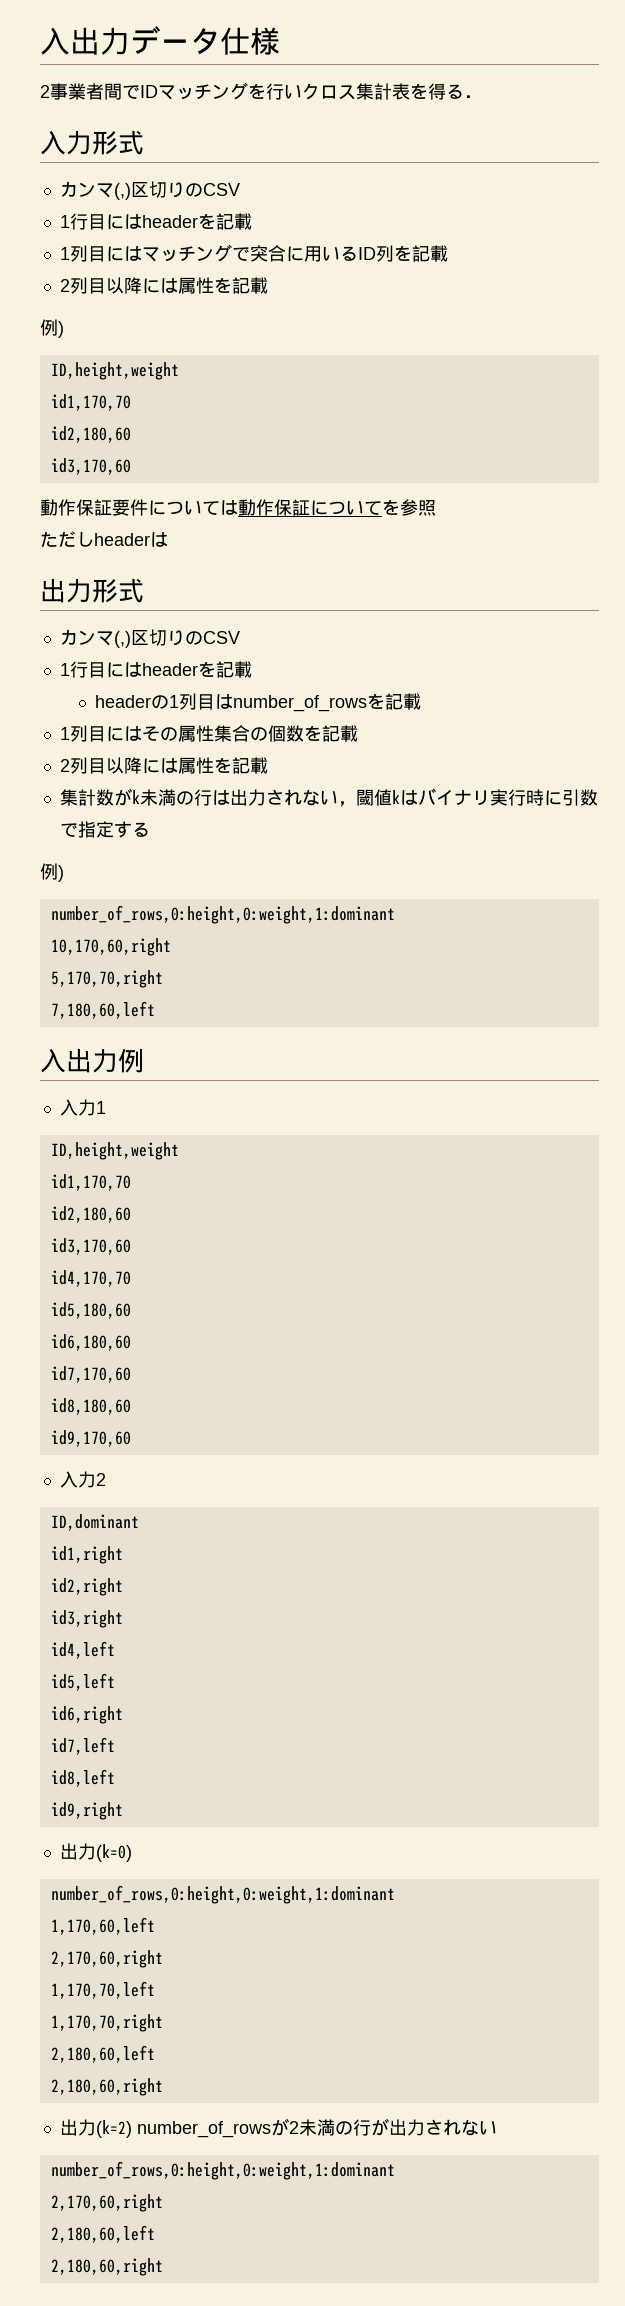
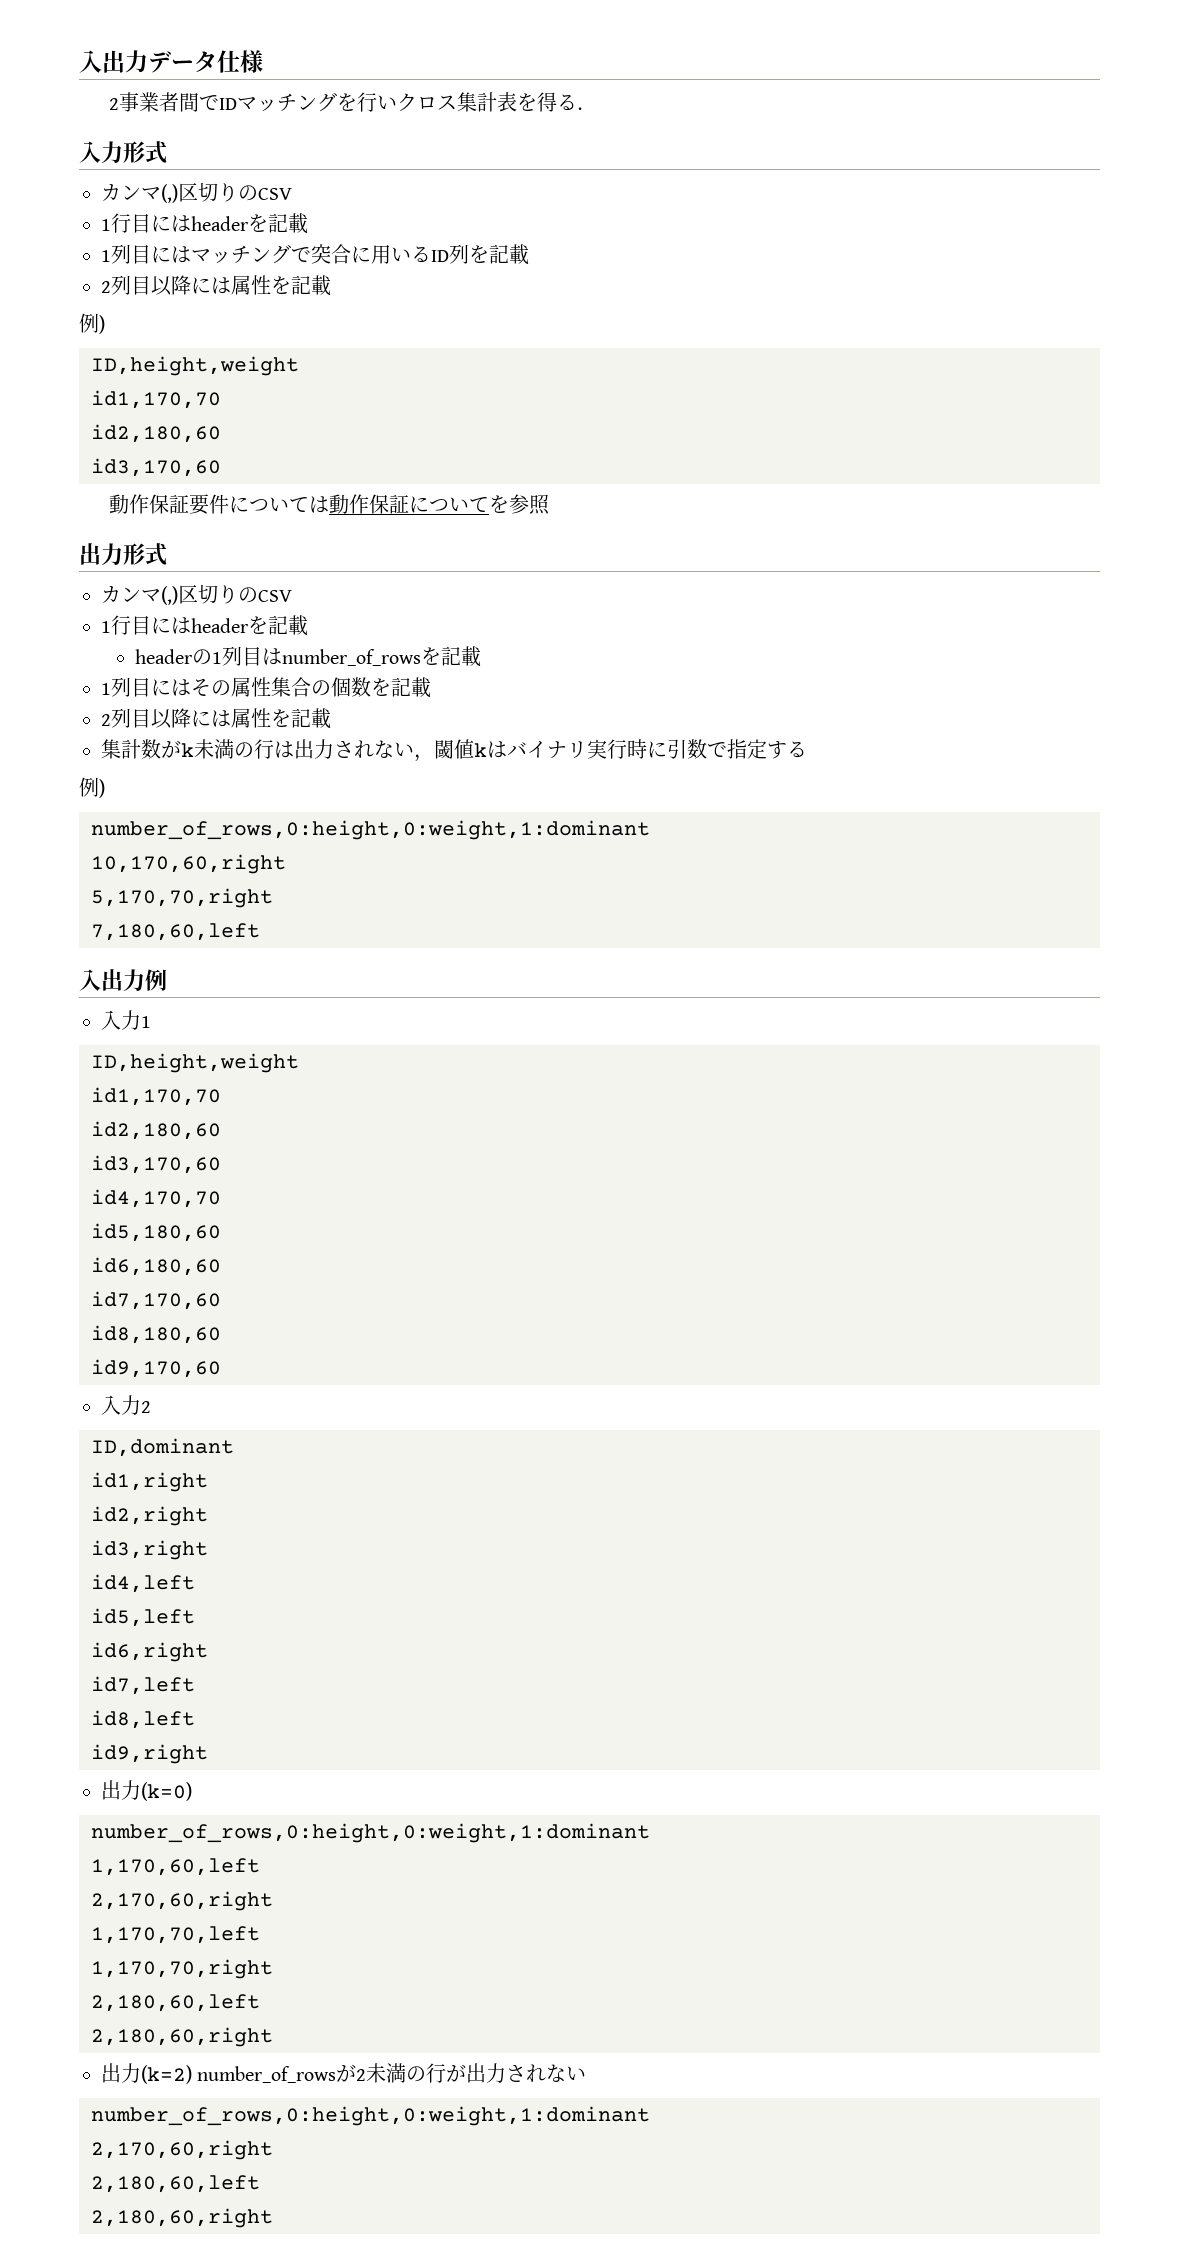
[40,531,168,547] // ただしheaderは -> (551, 504) none

